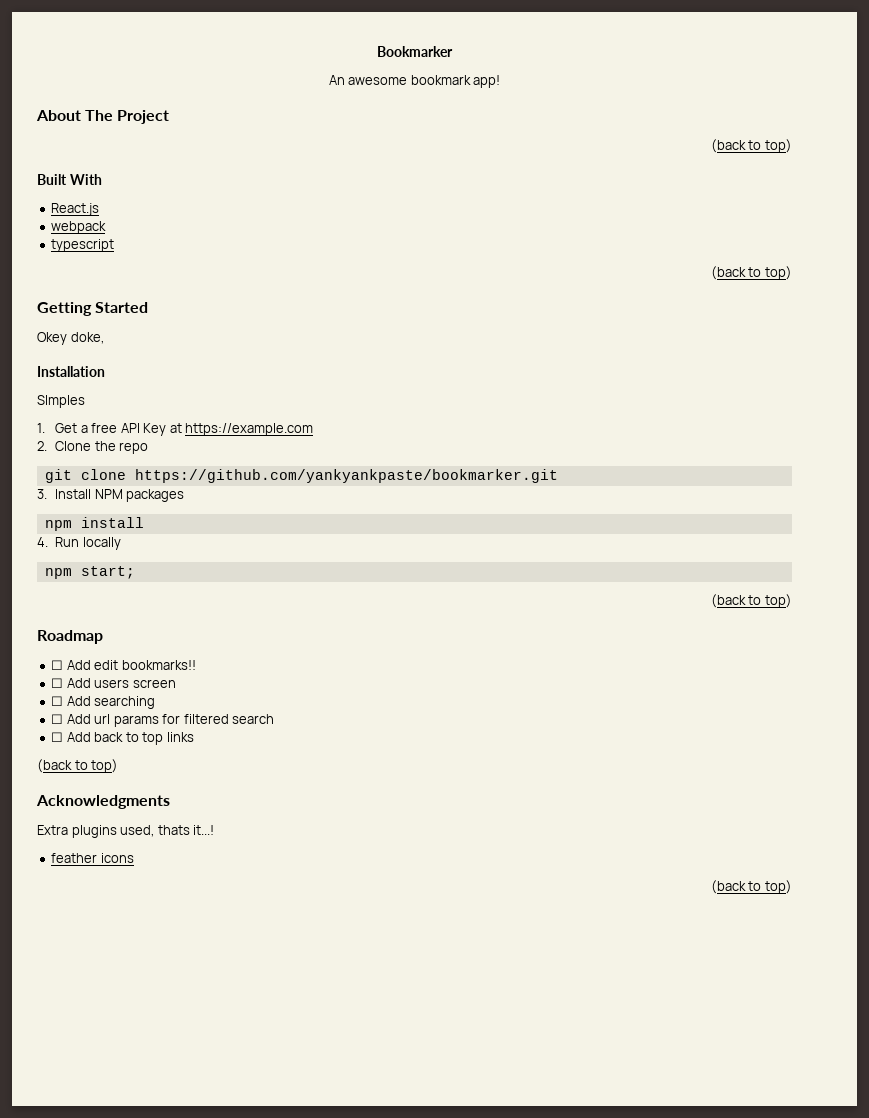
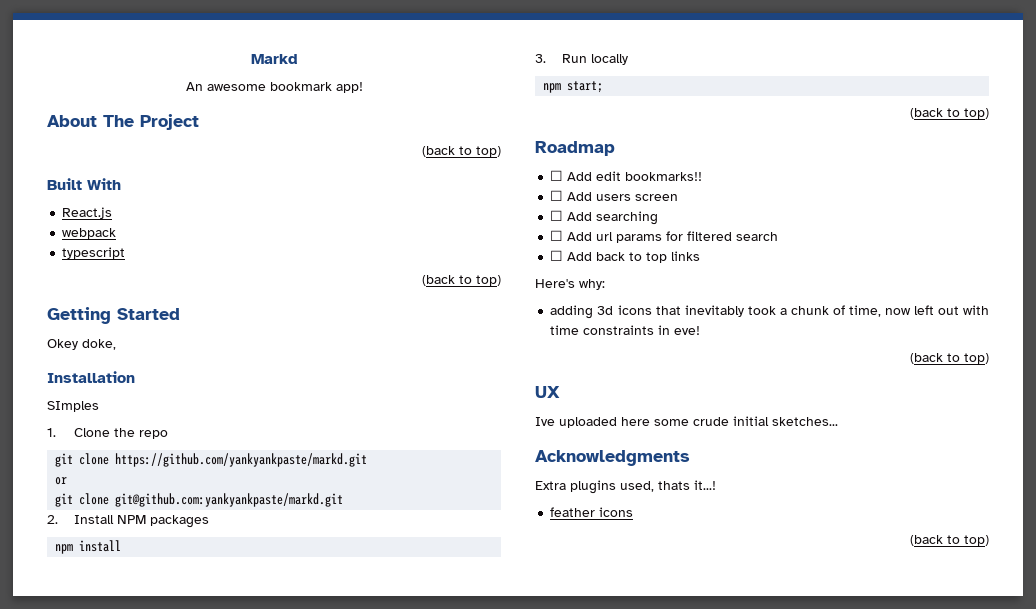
[377,46,453,57] Bookmarker -> [250,54,298,64] Markd
[55,423,314,436] [37,441,47,451] Get a free API Key at https://example.com // 2. -> (56, 432) none
[134,469,558,483] [37,489,47,499] https://github.com/yankyankpaste/bookmarker.git // 3. -> [115,453,368,467] [55,477,68,485] [55,493,344,507] [47,515,58,524] https://github.com/yankyankpaste/markd.git // or // git clone git@github.com:yankyankpaste/markd.git // 2.
[37,537,48,547] 4. -> [535,54,546,63] 3.
[37,759,119,773] (back to top) -> [535,279,605,290] [550,305,990,319] [550,325,701,335] [910,353,989,364] [535,386,560,398] [535,416,838,428] Here's why: // adding 3d icons that inevitably took a chunk of time, now left out with time constraints in eve! // (back to top) // UX // Ive uploaded here some crude initial sketches...

